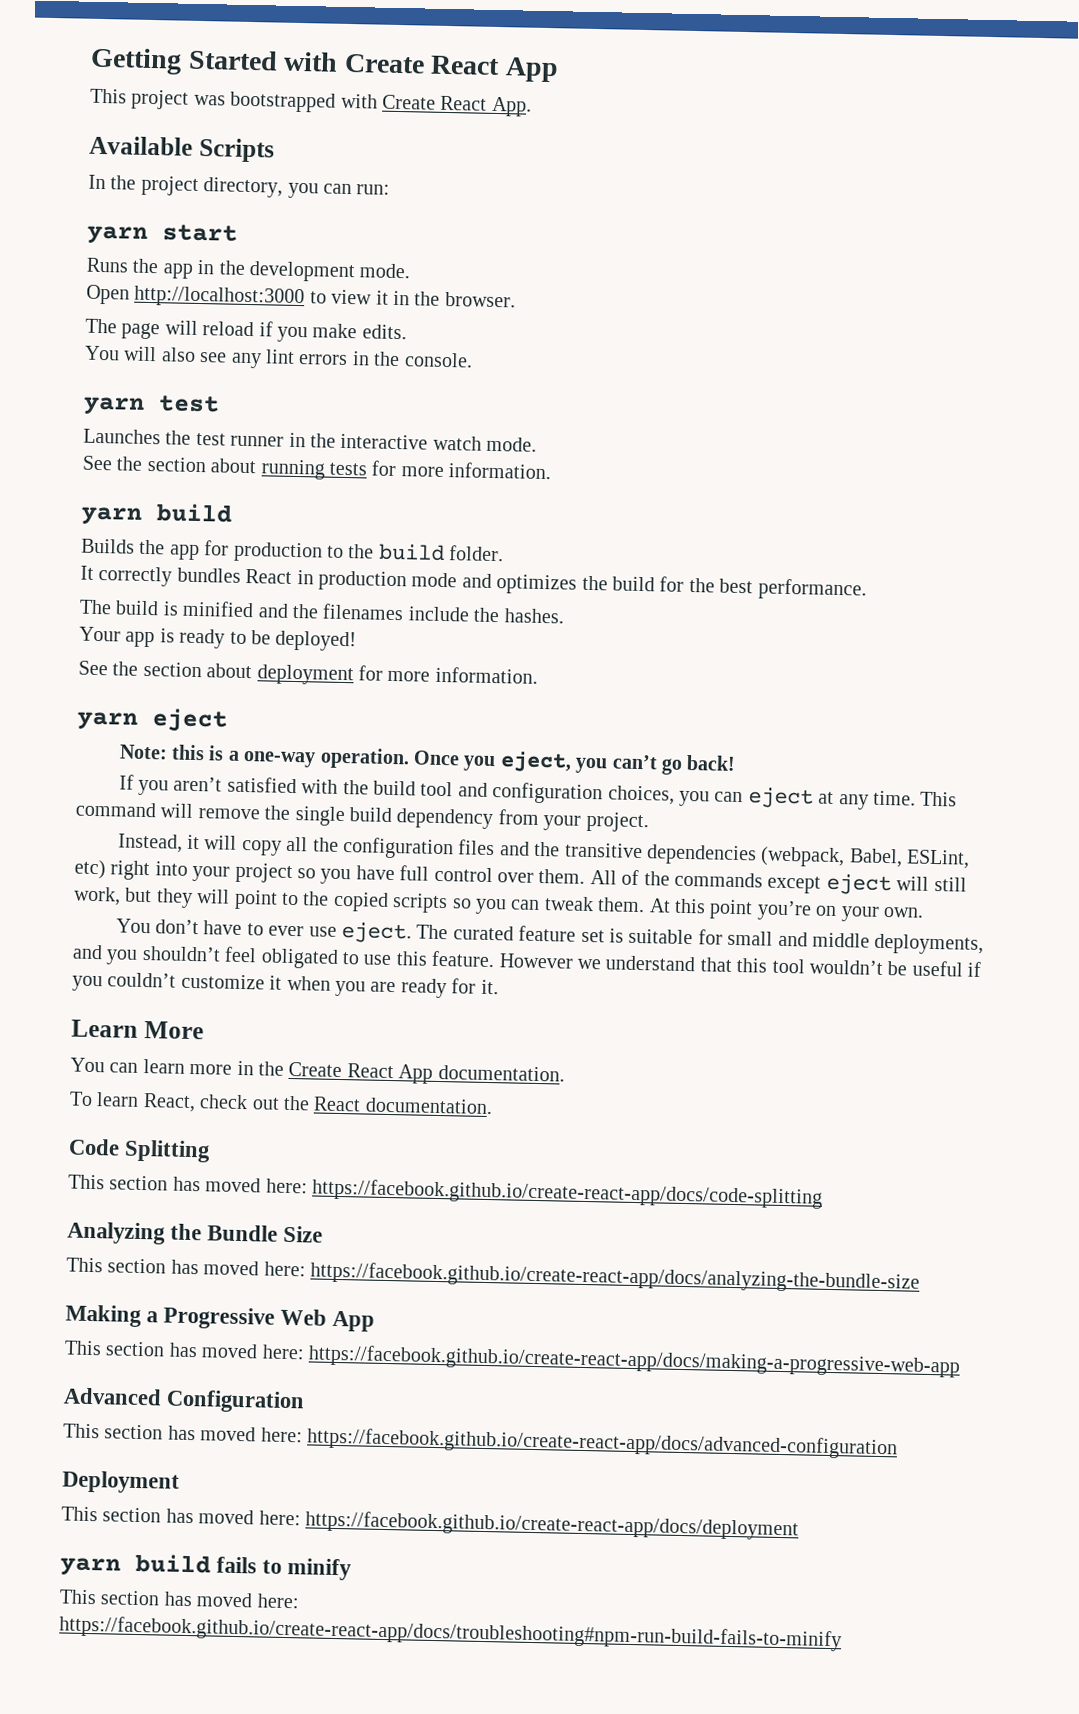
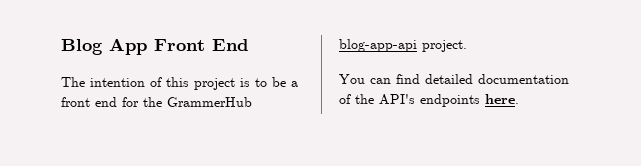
[90,47,559,83] [90,88,532,117] [89,135,275,163] [88,174,391,199] [87,224,238,245] [86,257,411,283] [86,284,516,309] [85,318,407,343] [84,345,473,369] [83,395,220,416] [83,428,538,452] [82,455,552,480] [81,503,233,526] [81,538,505,563] [80,565,867,601] [79,599,565,624] [79,626,358,652] [78,660,538,686] [77,708,228,733] [118,744,737,775] [118,774,958,810] [75,801,649,833] [117,833,971,869] [74,859,967,896] [73,886,924,922] [115,918,985,956] [72,944,982,977] [72,972,499,999] [71,1019,204,1040] [70,1057,565,1084] [69,1091,493,1115] [68,1138,212,1163] [68,1174,823,1209] [67,1221,324,1245] [66,1257,920,1294] [65,1304,376,1332] [64,1340,960,1378] [63,1387,306,1414] [63,1423,898,1460] [62,1470,180,1494] [61,1506,799,1541] [60,1553,353,1581] [59,1589,300,1609] [59,1615,842,1652] Getting Started with Create React App // This project was bootstrapped with Create React App. // Available Scripts // In the project directory, you can run: // yarn start // Runs the app in the development mode. // Open http://localhost:3000 to view it in the browser. // The page will reload if you make edits. // You will also see any lint errors in the console. // yarn test // Launches the test runner in the interactive watch mode. // See the section about running tests for more information. // yarn build // Builds the app for production to the build folder. // It correctly bundles React in production mode and optimizes the build for the best performance. // The build is minified and the filenames include the hashes. // Your app is ready to be deployed! // See the section about deployment for more information. // yarn eject // Note: this is a one-way operation. Once you eject, you can’t go back! // If you aren’t satisfied with the build tool and configuration choices, you can eject at any time. This command will remove the single build dependency from your project. // Instead, it will copy all the configuration files and the transitive dependencies (webpack, Babel, ESLint, etc) right into your project so you have full control over them. All of the commands except eject will still work, but they will point to the copied scripts so you can tweak them. At this point you’re on your own. // You don’t have to ever use eject. The curated feature set is suitable for small and middle deployments, and you shouldn’t feel obligated to use this feature. However we understand that this tool wouldn’t be useful if you couldn’t customize it when you are ready for it. // Learn More // You can learn more in the Create React App documentation. // To learn React, check out the React documentation. // Code Splitting // This section has moved here: https://facebook.github.io/create-react-app/docs/code-splitting // Analyzing the Bundle Size // This section has moved here: https://facebook.github.io/create-react-app/docs/analyzing-the-bundle-size // Making a Progressive Web App // This section has moved here: https://facebook.github.io/create-react-app/docs/making-a-progressive-web-app // Advanced Configuration // This section has moved here: https://facebook.github.io/create-react-app/docs/advanced-configuration // Deployment // This section has moved here: https://facebook.github.io/create-react-app/docs/deployment // yarn build fails to minify // This section has moved here: https://facebook.github.io/create-react-app/docs/troubleshooting#npm-run-build-fails-to-minify -> [61,38,248,55] [61,77,298,90] [61,97,252,107] [339,39,467,52] [339,74,569,84] [339,94,519,107] Blog App Front End // The intention of this project is to be a front end for the GrammerHub blog-app-api project. // You can find detailed documentation of the API's endpoints here.

